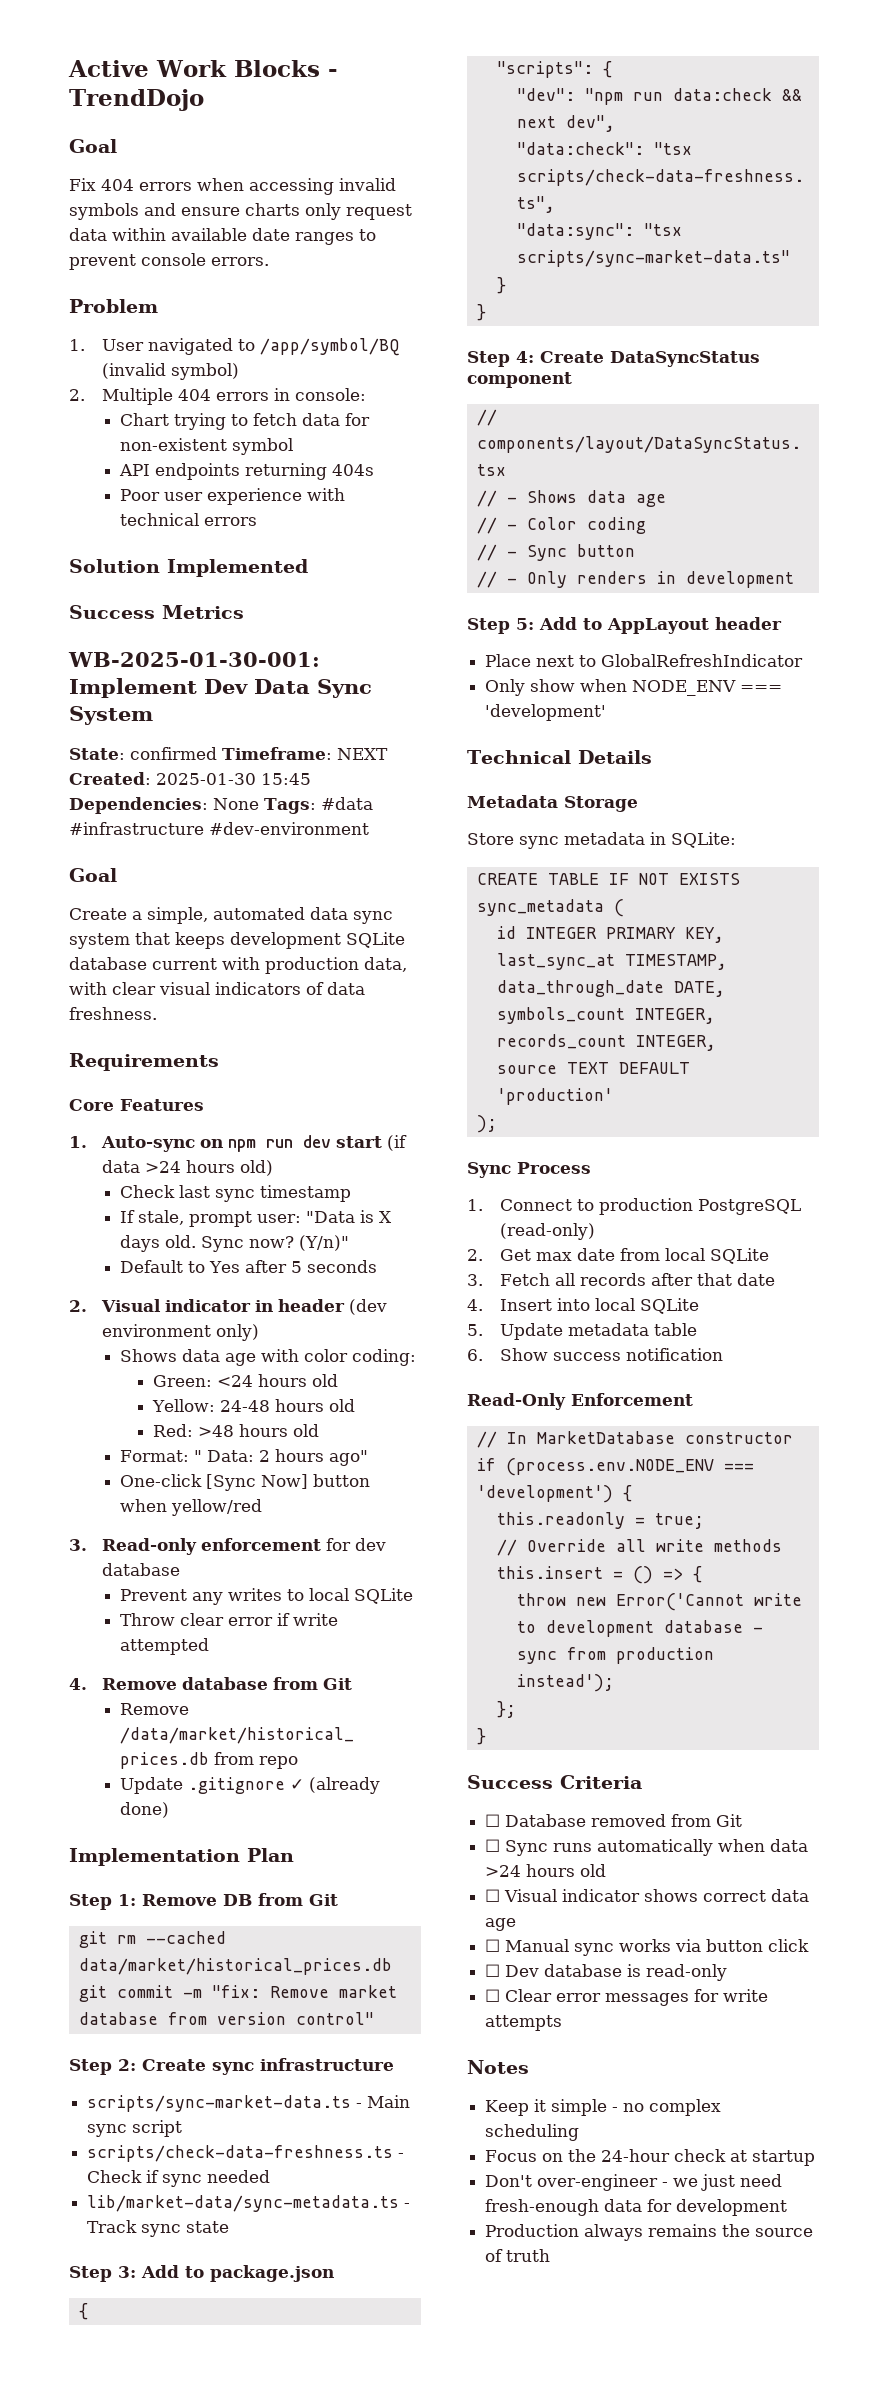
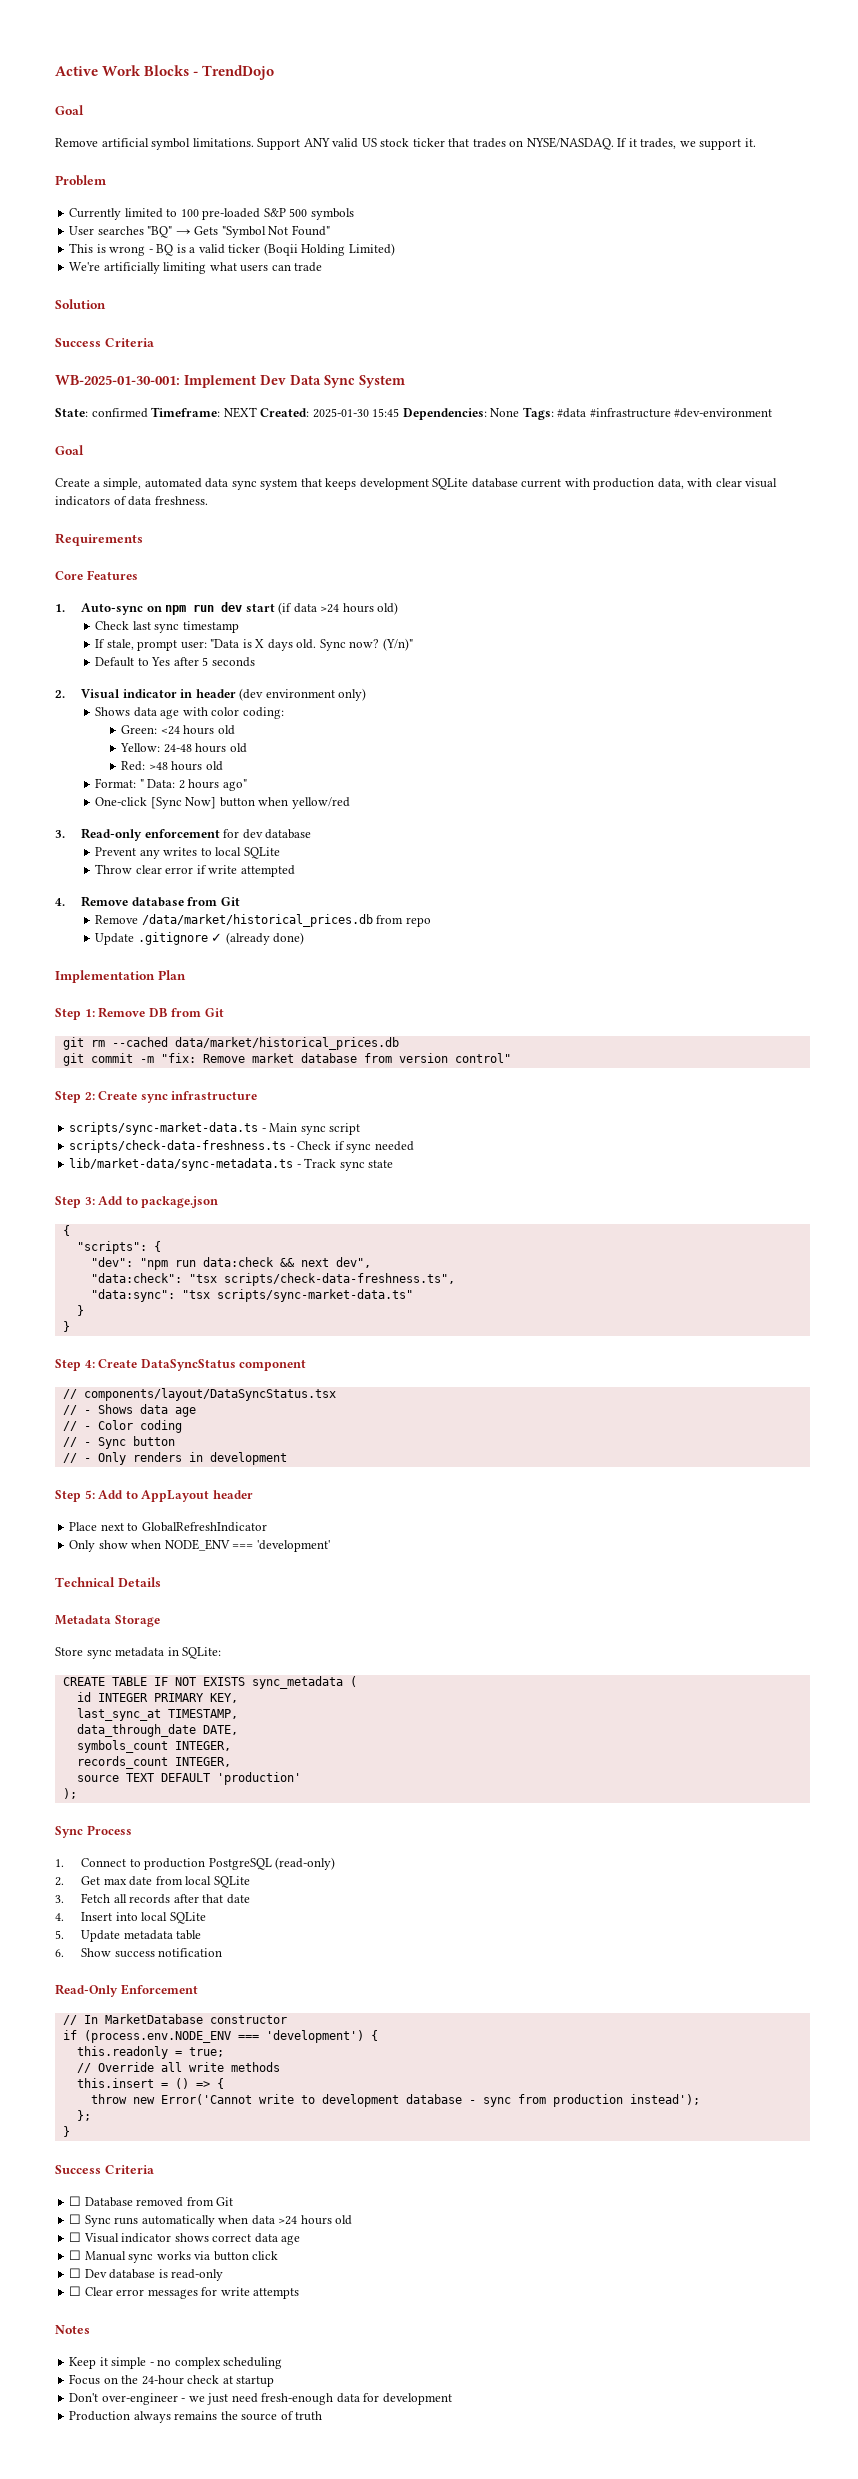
[69,178,396,195] [69,203,412,220] [69,228,376,245] [69,253,269,270] [69,299,158,313] [69,338,400,356] [101,363,239,380] [69,388,366,405] [119,413,370,430] [119,438,293,455] [118,463,374,480] [119,488,345,505] [119,513,257,526] Fix 404 errors when accessing invalid symbols and ensure charts only request data within available date ranges to prevent console errors. // Problem // 1. User navigated to /app/symbol/BQ (invalid symbol) // 2. Multiple 404 errors in console: // Chart trying to fetch data for non-existent symbol // API endpoints returning 404s // Poor user experience with technical errors -> [55,137,756,150] [55,175,107,186] [69,208,354,220] [69,225,330,238] [69,243,395,256] [69,262,323,274] Remove artificial symbol limitations. Support ANY valid US stock ticker that trades on NYSE/NASDAQ. If it trades, we support it. // Problem // Currently limited to 100 pre-loaded S&P 500 symbols // User searches "BQ" → Gets "Symbol Not Found" // This is wrong - BQ is a valid ticker (Boqii Holding Limited) // We're artificially limiting what users can trade
[167,559,308,577] [69,605,244,619] Implemented // Success Metrics -> [55,338,154,347] // Success Criteria

